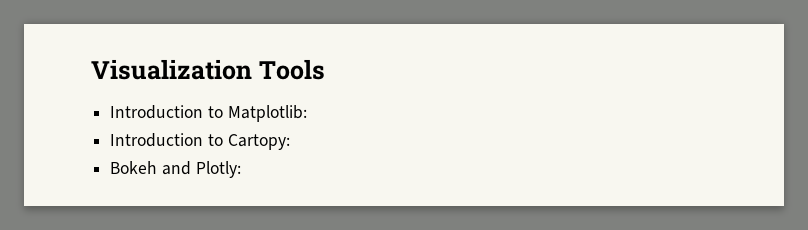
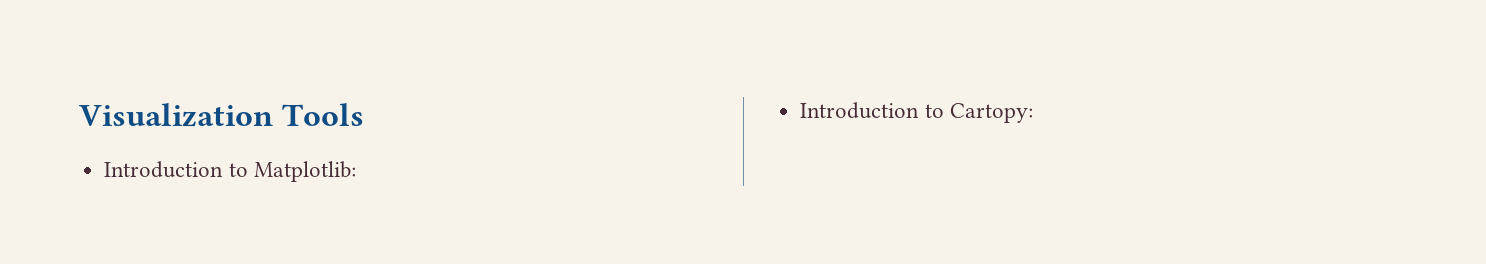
[110,161,241,178] // Bokeh and Plotly: -> (1033, 113) none

